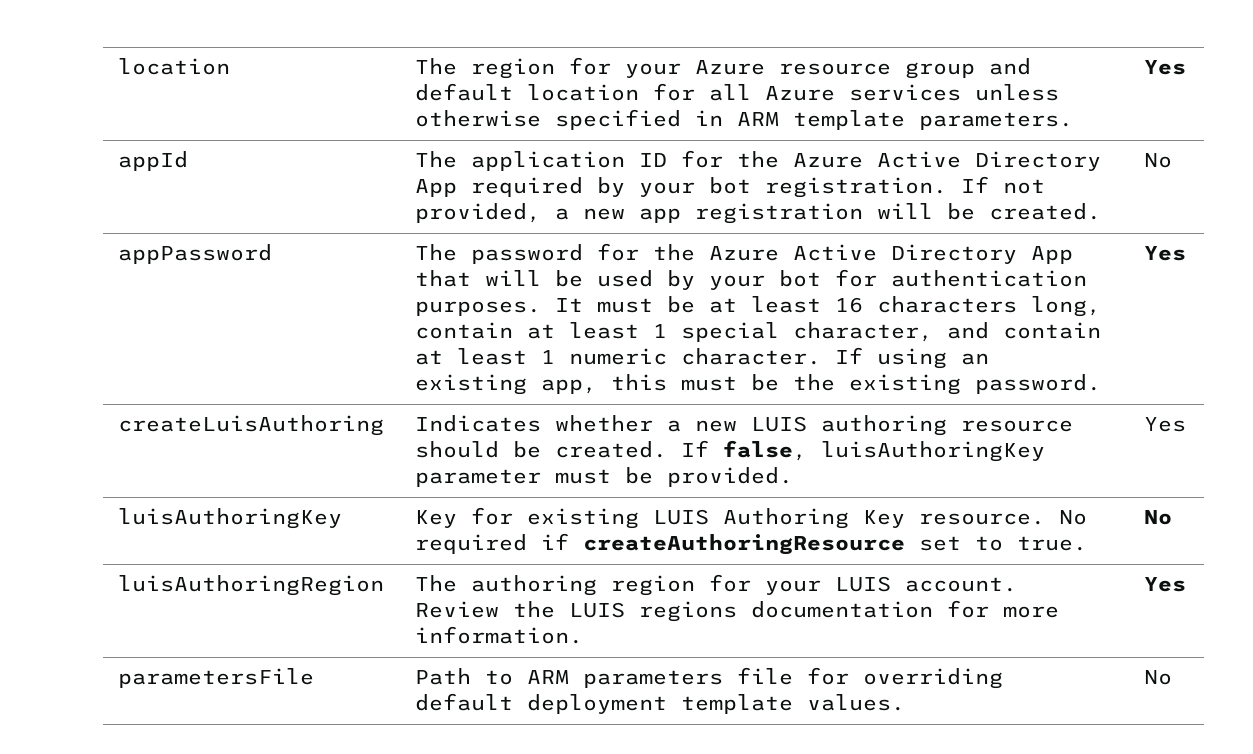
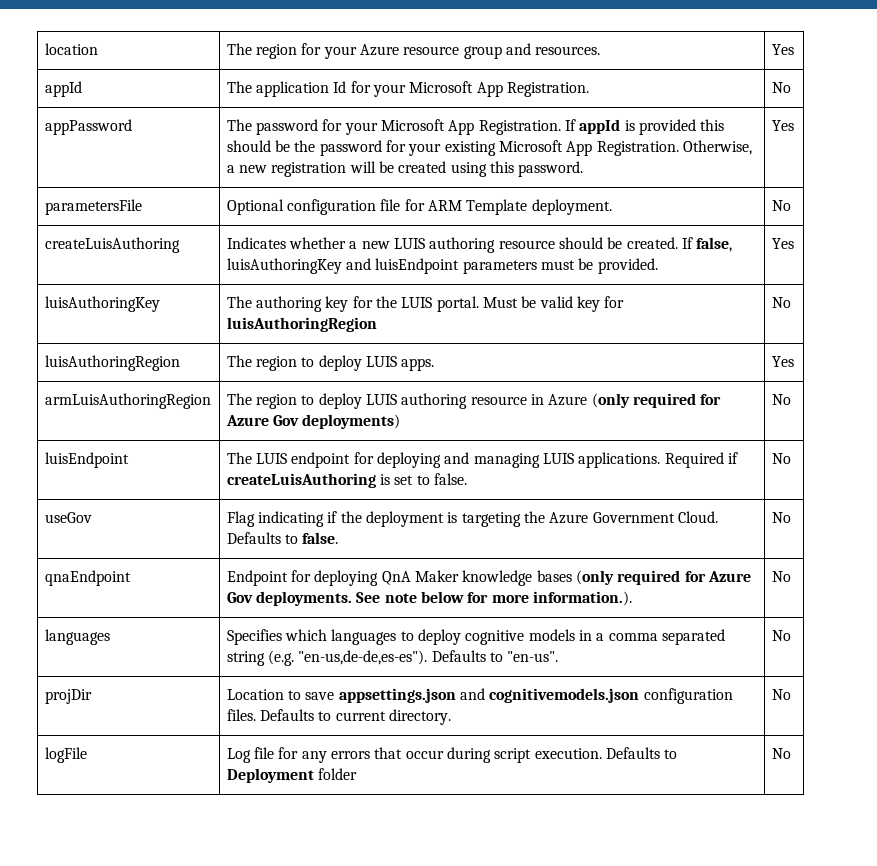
[415,83,1060,101] [415,109,1074,130] [1144,60,1187,75] [118,151,189,171] [415,150,1102,171] [415,176,1046,198] [415,203,1102,224] default location for all Azure services unless otherwise specified in ARM template parameters. | Yes // appId | The application ID for the Azure Active Directory App required by your bot registration. If not provided, a new app registration will be created. -> [535,46,601,55] [771,44,794,55] [44,81,82,97] [226,81,589,97] resources. | Yes // appId | The application Id for your Microsoft App Registration.
[653,244,1074,264] [415,269,1088,290] [415,296,1102,317] [415,322,1102,342] [415,347,990,369] [415,374,1102,395] [1144,246,1187,261] the Azure Active Directory App that will be used by your bot for authentication purposes. It must be at least 16 characters long, contain at least 1 special character, and contain at least 1 numeric character. If using an existing app, this must be the existing password. | Yes -> [344,119,725,135] [226,140,752,156] [226,161,584,177] [771,120,794,131] [44,199,142,215] [226,199,612,215] [771,200,791,211] your Microsoft App Registration. If appId is provided this should be the password for your existing Microsoft App Registration. Otherwise, a new registration will be created using this password. | Yes // parametersFile | Optional configuration file for ARM Template deployment. | No
[415,469,542,487] parameter -> [346,258,537,274] and luisEndpoint parameters
[415,507,1088,529] [415,533,1088,555] [1144,510,1173,525] [118,575,385,596] [415,574,1018,596] [415,600,1060,622] [415,626,584,644] [1144,577,1187,592] [118,668,315,688] [415,667,1004,689] [415,693,906,714] Key for existing LUIS Authoring Key resource. No required if createAuthoringResource set to true. | No // luisAuthoringRegion | The authoring region for your LUIS account. Review the LUIS regions documentation for more information. | Yes // parametersFile | Path to ARM parameters file for overriding default deployment template values. -> [226,296,625,312] [226,317,377,332] [771,297,791,308] [44,355,180,371] [226,355,435,371] [771,356,794,367] [44,393,211,409] [226,393,722,409] [225,414,401,429] [771,394,791,405] [44,452,129,468] [226,452,738,468] [226,473,468,488] [771,453,791,464] [44,512,92,523] [226,511,718,527] [226,532,339,544] [771,512,791,523] [44,570,131,586] [226,570,751,586] [226,591,632,606] [771,571,791,582] [44,629,110,645] [226,629,725,645] [226,650,559,666] [771,630,791,641] [44,689,92,704] [226,688,733,704] [226,709,452,725] [771,689,791,700] [44,747,87,763] [226,747,678,763] [226,768,358,783] The authoring key for the LUIS portal. Must be valid key for luisAuthoringRegion | No // luisAuthoringRegion | The region to deploy LUIS apps. | Yes // armLuisAuthoringRegion | The region to deploy LUIS authoring resource in Azure (only required for Azure Gov deployments) | No // luisEndpoint | The LUIS endpoint for deploying and managing LUIS applications. Required if createLuisAuthoring is set to false. | No // useGov | Flag indicating if the deployment is targeting the Azure Government Cloud. Defaults to false. | No // qnaEndpoint | Endpoint for deploying QnA Maker knowledge bases (only required for Azure Gov deployments. See note below for more information.). | No // languages | Specifies which languages to deploy cognitive models in a comma separated string (e.g. "en-us,de-de,es-es"). Defaults to "en-us". | No // projDir | Location to save appsettings.json and cognitivemodels.json configuration files. Defaults to current directory. | No // logFile | Log file for any errors that occur during script execution. Defaults to Deployment folder

